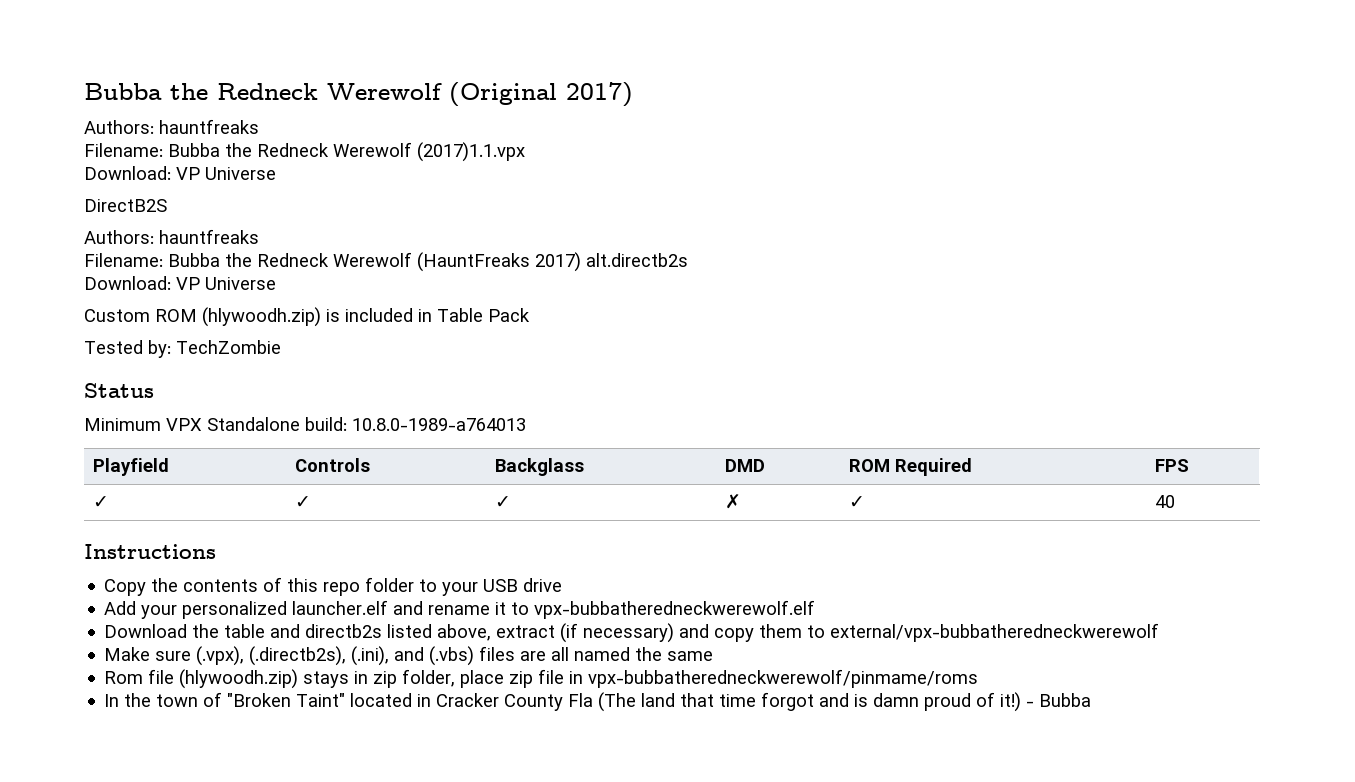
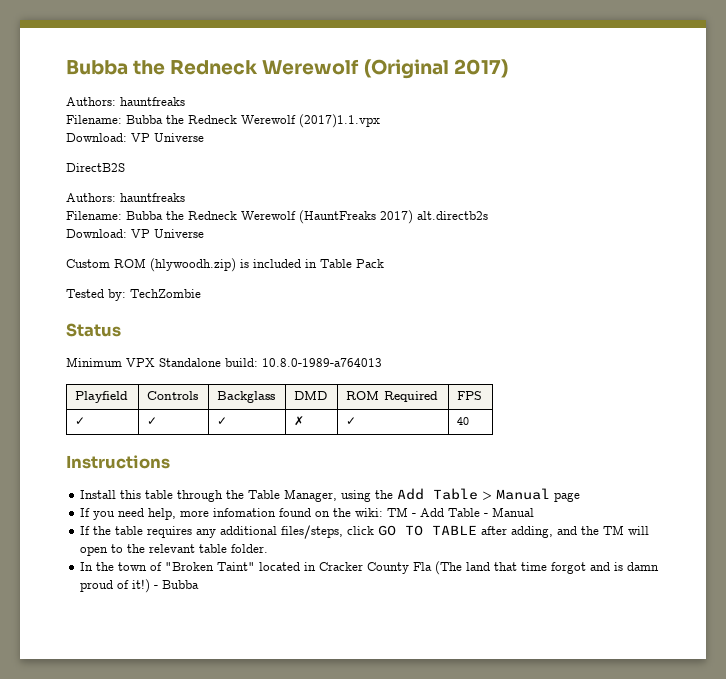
[104,577,563,596] [104,600,816,619] [104,623,1160,643] [104,646,714,666] [104,669,979,689] Copy the contents of this repo folder to your USB drive // Add your personalized launcher.elf and rename it to vpx-bubbatheredneckwerewolf.elf // Download the table and directb2s listed above, extract (if necessary) and copy them to external/vpx-bubbatheredneckwerewolf // Make sure (.vpx), (.directb2s), (.ini), and (.vbs) files are all named the same // Rom file (hlywoodh.zip) stays in zip folder, place zip file in vpx-bubbatheredneckwerewolf/pinmame/roms -> [80,488,581,502] [80,507,535,520] [80,525,650,539] [80,544,269,556] Install this table through the Table Manager, using the Add Table > Manual page // If you need help, more infomation found on the wiki: TM - Add Table - Manual // If the table requires any additional files/steps, click GO TO TABLE after adding, and the TM will open to the relevant table folder.

